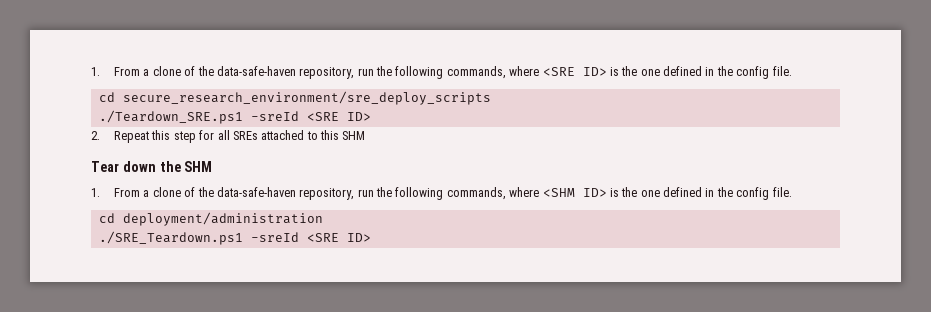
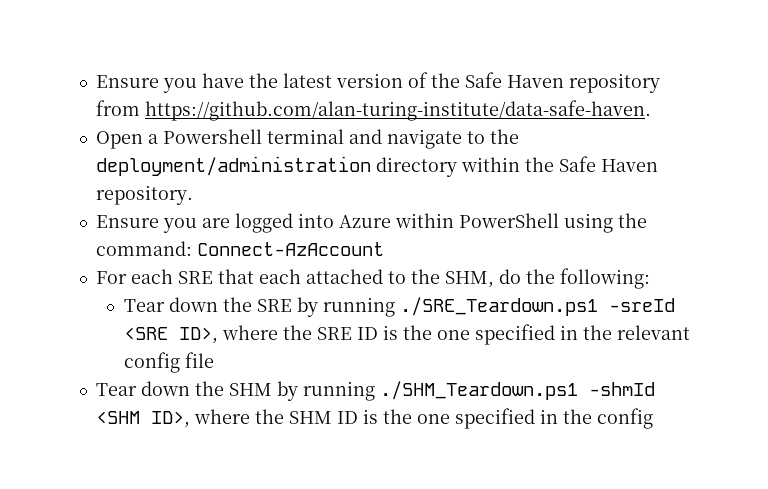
[91,66,792,79] [98,91,491,105] [98,110,371,124] [91,130,366,143] [91,161,213,172] [91,187,792,200] [98,212,323,226] [98,231,371,245] 1. From a clone of the data-safe-haven repository, run the following commands, where <SRE ID> is the one defined in the config file. // cd secure_research_environment/sre_deploy_scripts // ./Teardown_SRE.ps1 -sreId <SRE ID> // 2. Repeat this step for all SREs attached to this SHM // Tear down the SHM // 1. From a clone of the data-safe-haven repository, run the following commands, where <SHM ID> is the one defined in the config file. // cd deployment/administration // ./SRE_Teardown.ps1 -sreId <SRE ID> -> [95,72,660,93] [95,100,651,121] [95,129,519,149] [95,156,658,177] [95,185,193,205] [95,213,647,233] [95,241,384,256] [95,268,650,289] [123,297,675,317] [123,324,690,345] [123,352,214,373] [95,381,655,401] [95,408,653,429] Ensure you have the latest version of the Safe Haven repository from https://github.com/alan-turing-institute/data-safe-haven. // Open a Powershell terminal and navigate to the deployment/administration directory within the Safe Haven repository. // Ensure you are logged into Azure within PowerShell using the command: Connect-AzAccount // For each SRE that each attached to the SHM, do the following: // Tear down the SRE by running ./SRE_Teardown.ps1 -sreId <SRE ID>, where the SRE ID is the one specified in the relevant config file // Tear down the SHM by running ./SHM_Teardown.ps1 -shmId <SHM ID>, where the SHM ID is the one specified in the config

